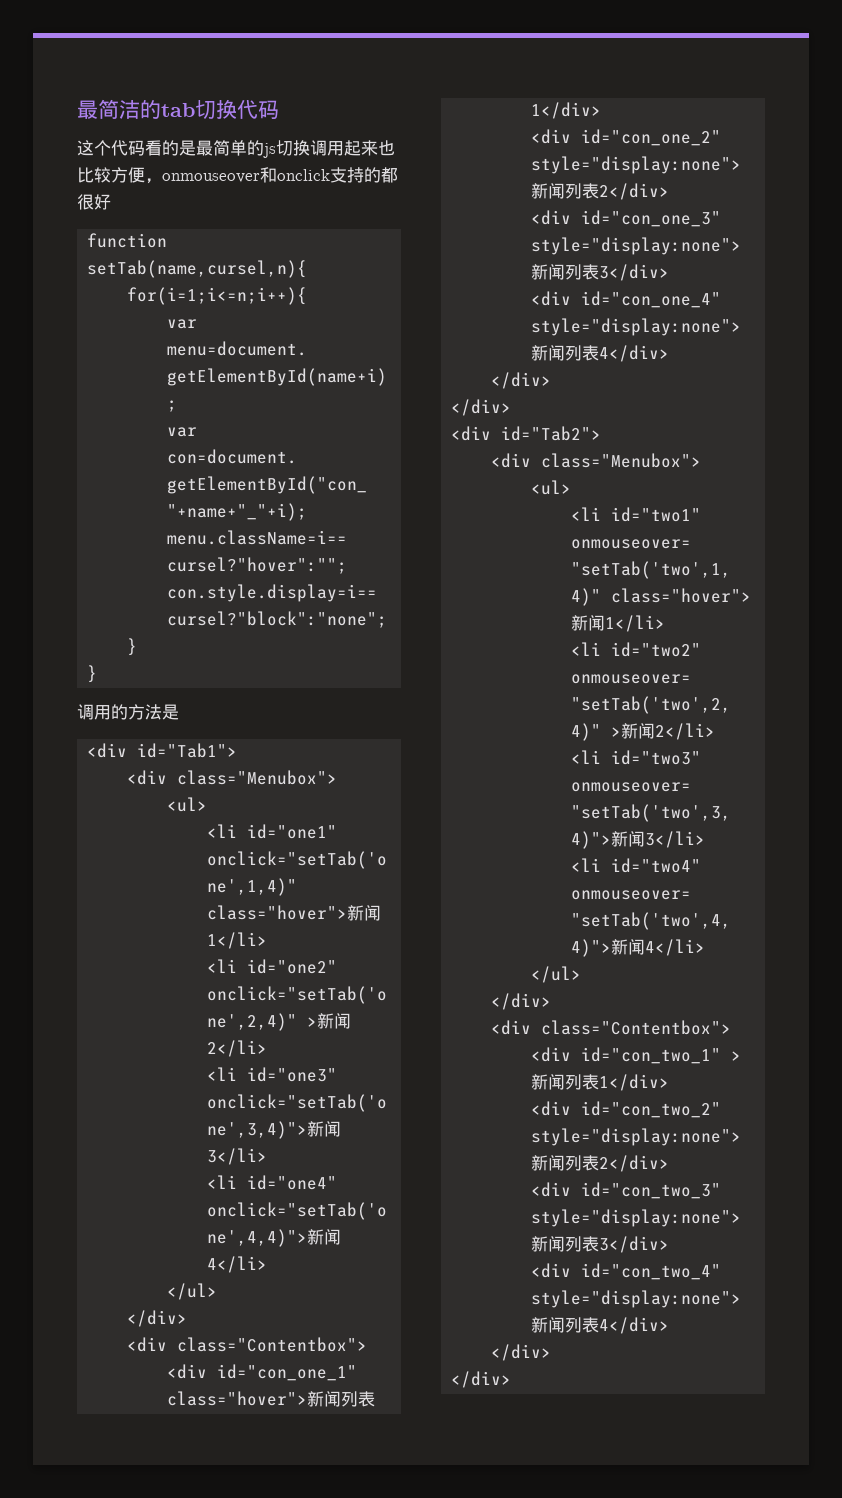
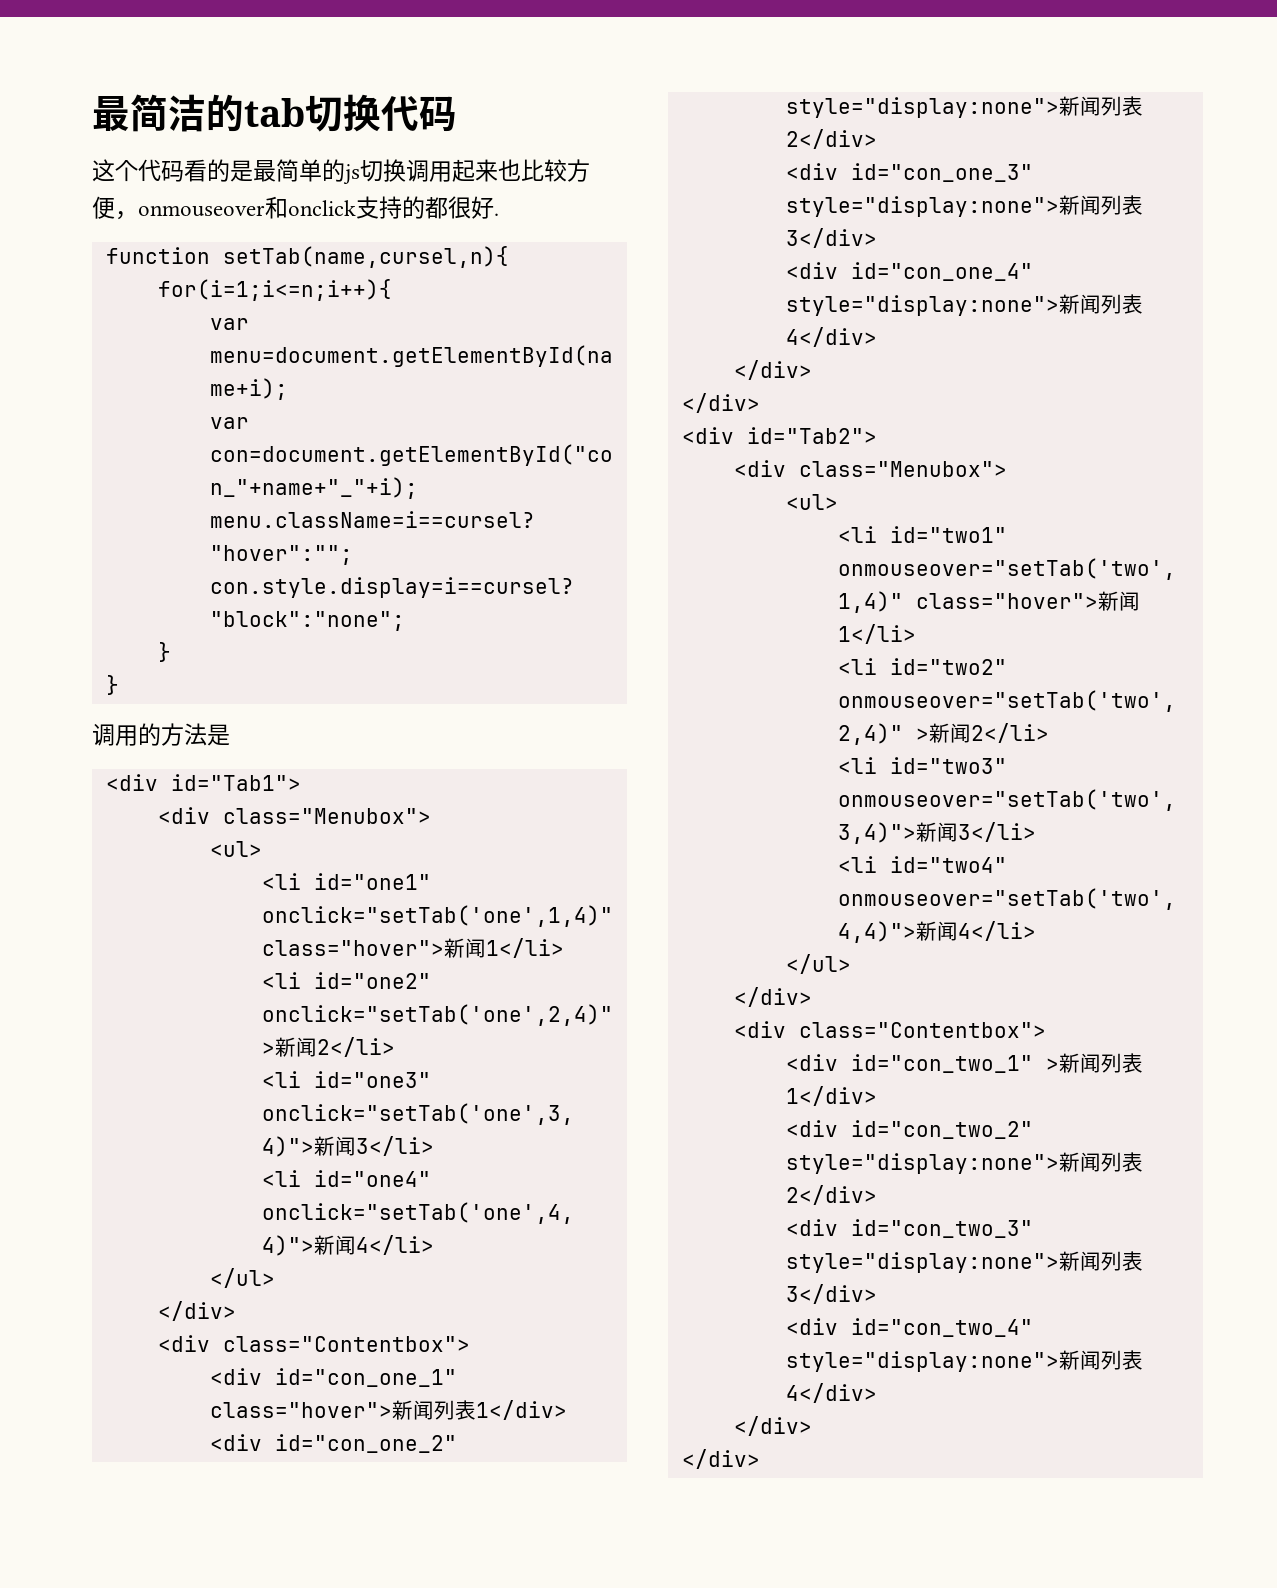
(111, 202) none -> [494,213,499,216] .

